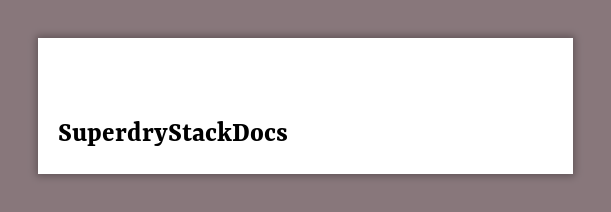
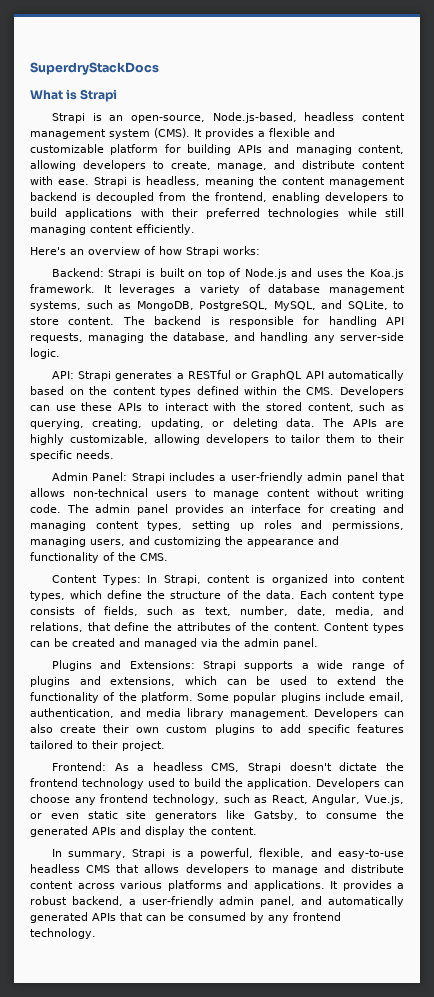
(288, 133) none -> [30,89,118,102] [51,112,405,123] [30,128,335,139] [30,144,404,155] [30,160,405,171] [30,176,405,187] [30,192,404,203] [30,208,404,219] [30,224,195,235] [30,246,260,257] [51,268,404,279] [30,284,406,295] [30,300,404,311] [30,316,404,327] [30,332,404,343] [30,348,60,359] [51,370,404,381] [30,386,404,397] [30,402,405,412] [30,418,404,429] [30,434,404,445] [30,450,114,461] [51,472,405,483] [30,488,404,499] [30,504,405,515] [30,520,405,531] [30,536,339,547] [30,552,168,563] [51,574,405,585] [30,590,404,601] [30,606,404,616] [30,622,404,633] [30,638,318,649] [51,660,405,671] [30,676,405,687] [30,692,404,703] [30,708,404,719] [30,724,404,735] [30,740,165,751] [51,762,404,773] [30,778,404,789] [30,794,404,805] [30,810,404,821] [30,826,257,837] [51,848,404,859] [30,864,404,875] [30,880,404,891] [30,896,404,907] [30,912,341,923] [30,928,96,939] // What is Strapi // Strapi is an open-source, Node.js-based, headless content management system (CMS). It provides a flexible and customizable platform for building APIs and managing content, allowing developers to create, manage, and distribute content with ease. Strapi is headless, meaning the content management backend is decoupled from the frontend, enabling developers to build applications with their preferred technologies while still managing content efficiently. // Here's an overview of how Strapi works: // Backend: Strapi is built on top of Node.js and uses the Koa.js framework. It leverages a variety of database management systems, such as MongoDB, PostgreSQL, MySQL, and SQLite, to store content. The backend is responsible for handling API requests, managing the database, and handling any server-side logic. // API: Strapi generates a RESTful or GraphQL API automatically based on the content types defined within the CMS. Developers can use these APIs to interact with the stored content, such as querying, creating, updating, or deleting data. The APIs are highly customizable, allowing developers to tailor them to their specific needs. // Admin Panel: Strapi includes a user-friendly admin panel that allows non-technical users to manage content without writing code. The admin panel provides an interface for creating and managing content types, setting up roles and permissions, managing users, and customizing the appearance and functionality of the CMS. // Content Types: In Strapi, content is organized into content types, which define the structure of the data. Each content type consists of fields, such as text, number, date, media, and relations, that define the attributes of the content. Content types can be created and managed via the admin panel. // Plugins and Extensions: Strapi supports a wide range of plugins and extensions, which can be used to extend the functionality of the platform. Some popular plugins include email, authentication, and media library management. Developers can also create their own custom plugins to add specific features tailored to their project. // Frontend: As a headless CMS, Strapi doesn't dictate the frontend technology used to build the application. Developers can choose any frontend technology, such as React, Angular, Vue.js, or even static site generators like Gatsby, to consume the generated APIs and display the content. // In summary, Strapi is a powerful, flexible, and easy-to-use headless CMS that allows developers to manage and distribute content across various platforms and applications. It provides a robust backend, a user-friendly admin panel, and automatically generated APIs that can be consumed by any frontend technology.

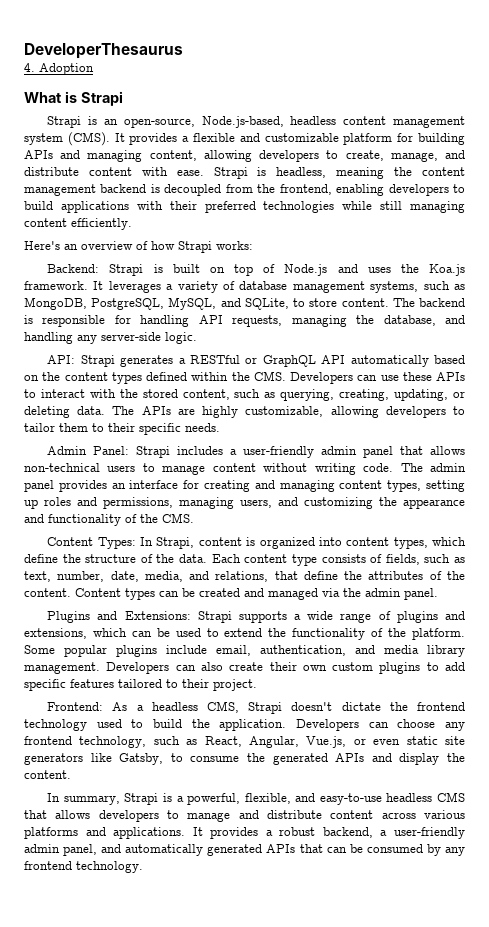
[30,62,159,75] SuperdryStackDocs -> [24,43,183,59] [24,63,94,75] DeveloperThesaurus // 4. Adoption

